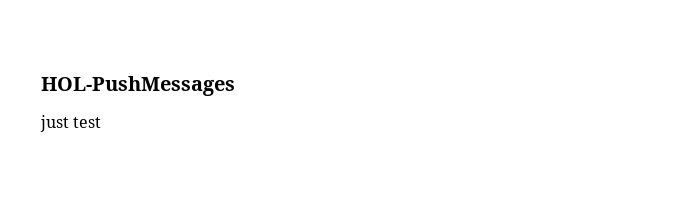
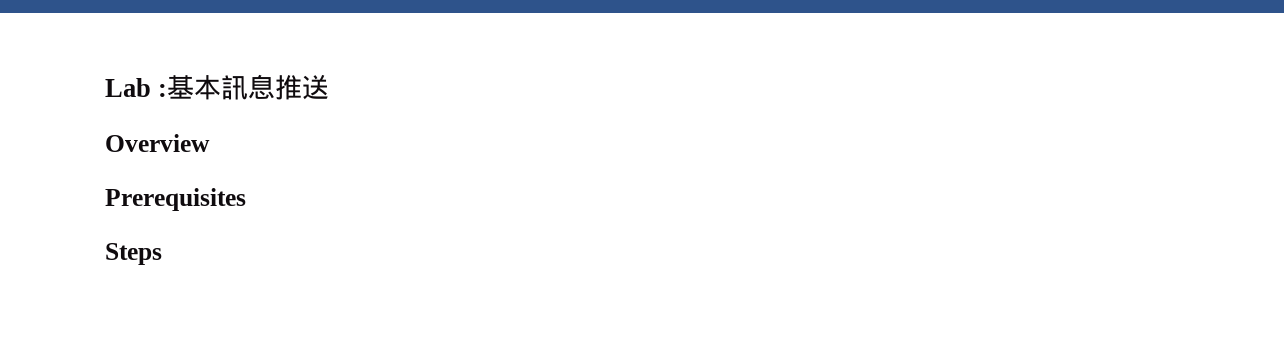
[41,76,235,96] [40,115,102,132] HOL-PushMessages // just test -> [105,74,330,100] [105,134,210,152] [105,188,246,211] [105,243,162,265] Lab :基本訊息推送 // Overview // Prerequisites // Steps

